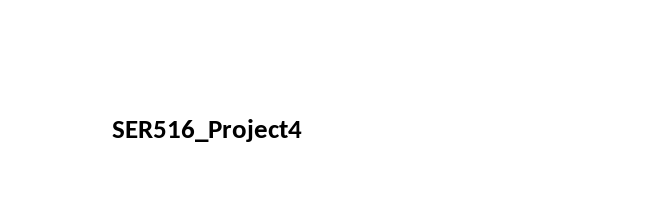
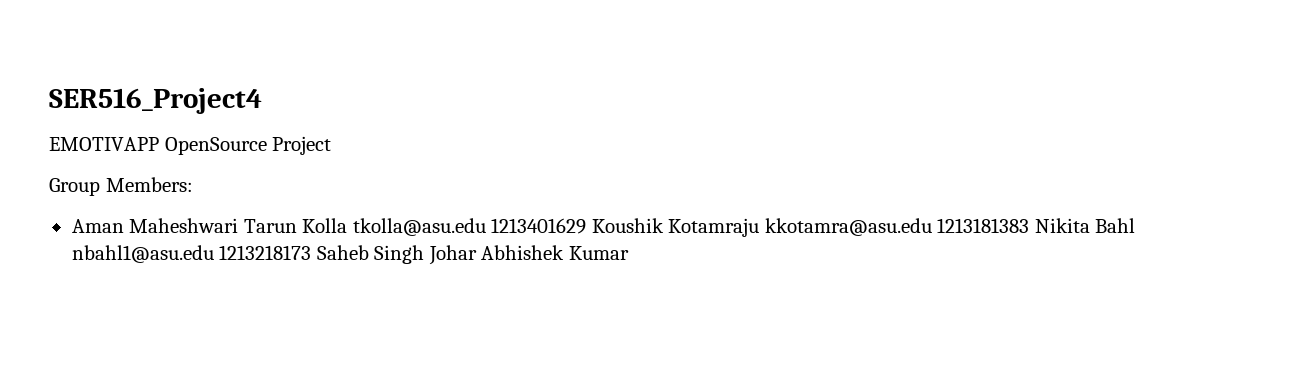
(302, 130) none -> [49,136,332,155] [49,177,193,196] [71,218,1136,237] [71,245,629,265] // EMOTIVAPP OpenSource Project // Group Members: // Aman Maheshwari Tarun Kolla tkolla@asu.edu 1213401629 Koushik Kotamraju kkotamra@asu.edu 1213181383 Nikita Bahl nbahl1@asu.edu 1213218173 Saheb Singh Johar Abhishek Kumar

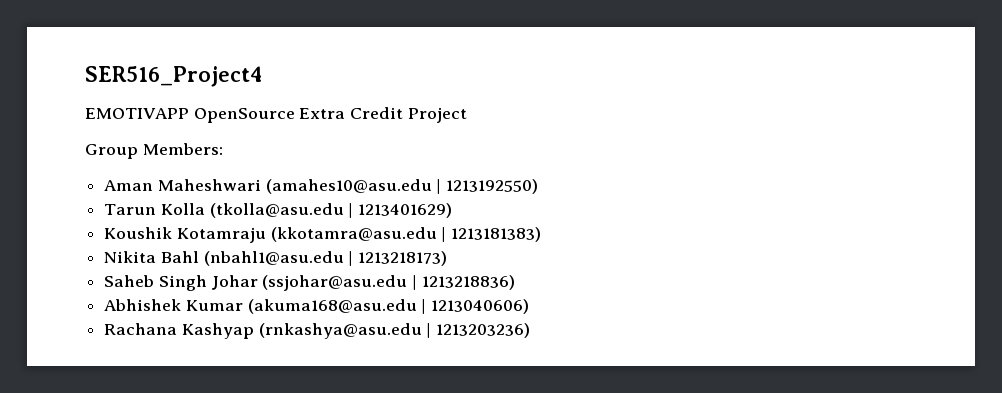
(267, 146) none -> [299,107,404,119] Extra Credit
[243,218,1136,237] [71,245,629,265] Tarun Kolla tkolla@asu.edu 1213401629 Koushik Kotamraju kkotamra@asu.edu 1213181383 Nikita Bahl nbahl1@asu.edu 1213218173 Saheb Singh Johar Abhishek Kumar -> [265,179,539,194] [104,203,453,218] [104,227,542,243] [104,251,448,266] [104,275,515,291] [104,299,530,314] [104,323,531,339] (amahes10@asu.edu | 1213192550) // Tarun Kolla (tkolla@asu.edu | 1213401629) // Koushik Kotamraju (kkotamra@asu.edu | 1213181383) // Nikita Bahl (nbahl1@asu.edu | 1213218173) // Saheb Singh Johar (ssjohar@asu.edu | 1213218836) // Abhishek Kumar (akuma168@asu.edu | 1213040606) // Rachana Kashyap (rnkashya@asu.edu | 1213203236)

